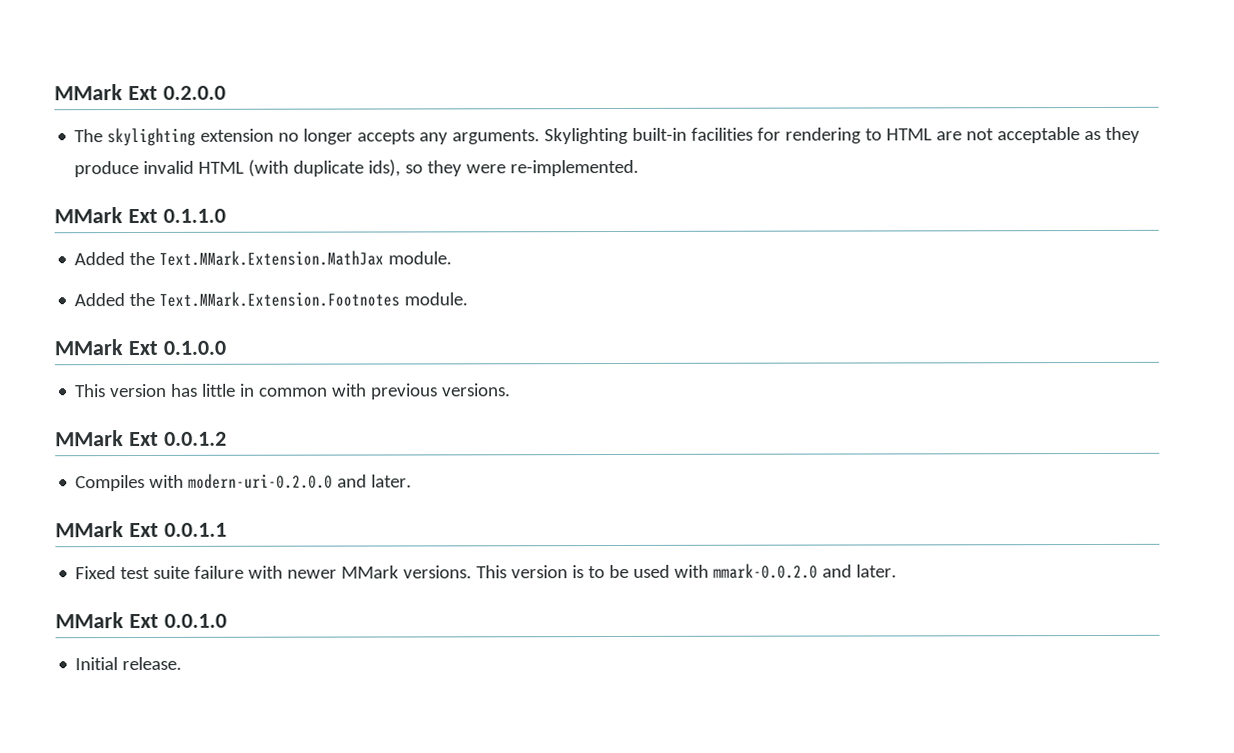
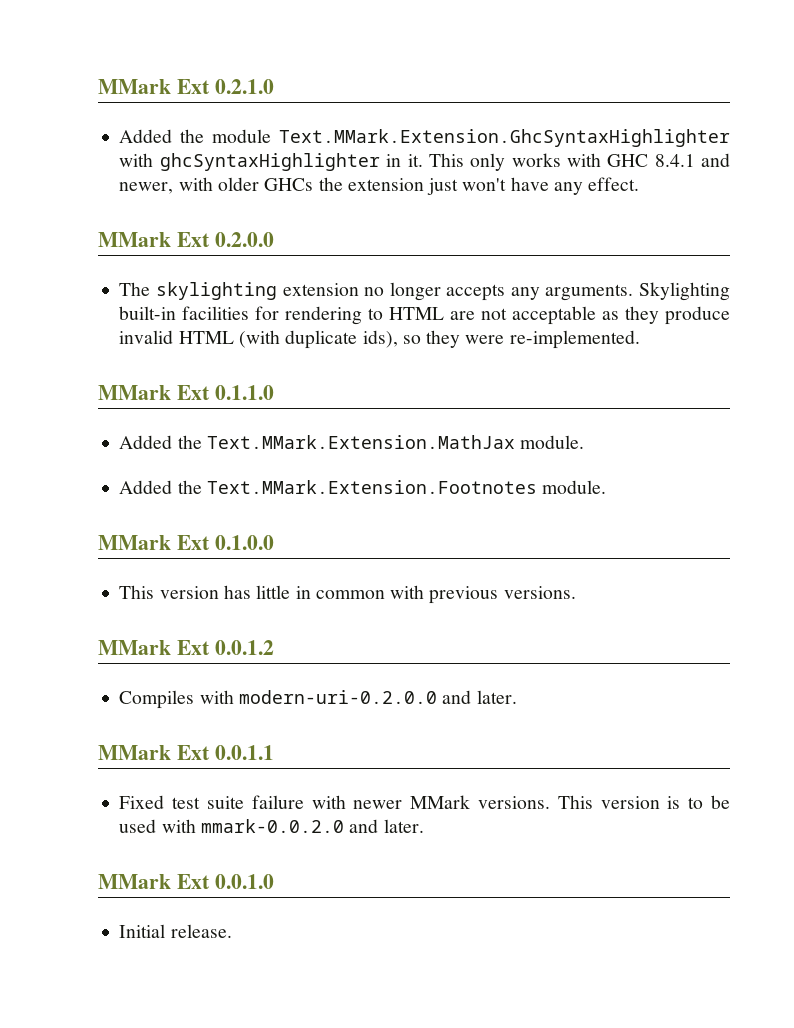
[54,84,158,101] MMark Ext -> [98,79,274,94] [119,129,730,147] [119,153,731,171] [119,177,640,195] [98,232,210,247] MMark Ext 0.2.1.0 // Added the module Text.MMark.Extension.GhcSyntaxHighlighter with ghcSyntaxHighlighter in it. This only works with GHC 8.4.1 and newer, with older GHCs the extension just won't have any effect. // MMark Ext

